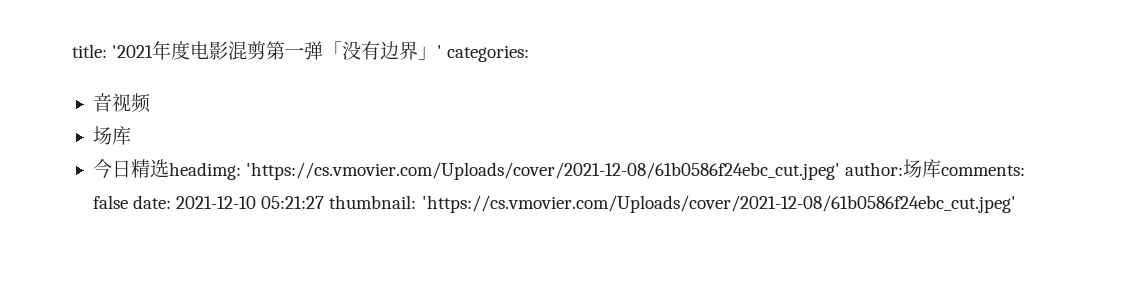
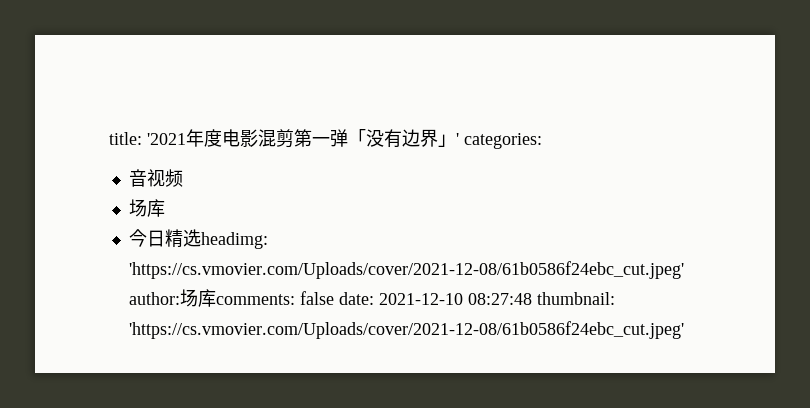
[261,196,325,209] 05:21:27 -> [467,293,532,305] 08:27:48

